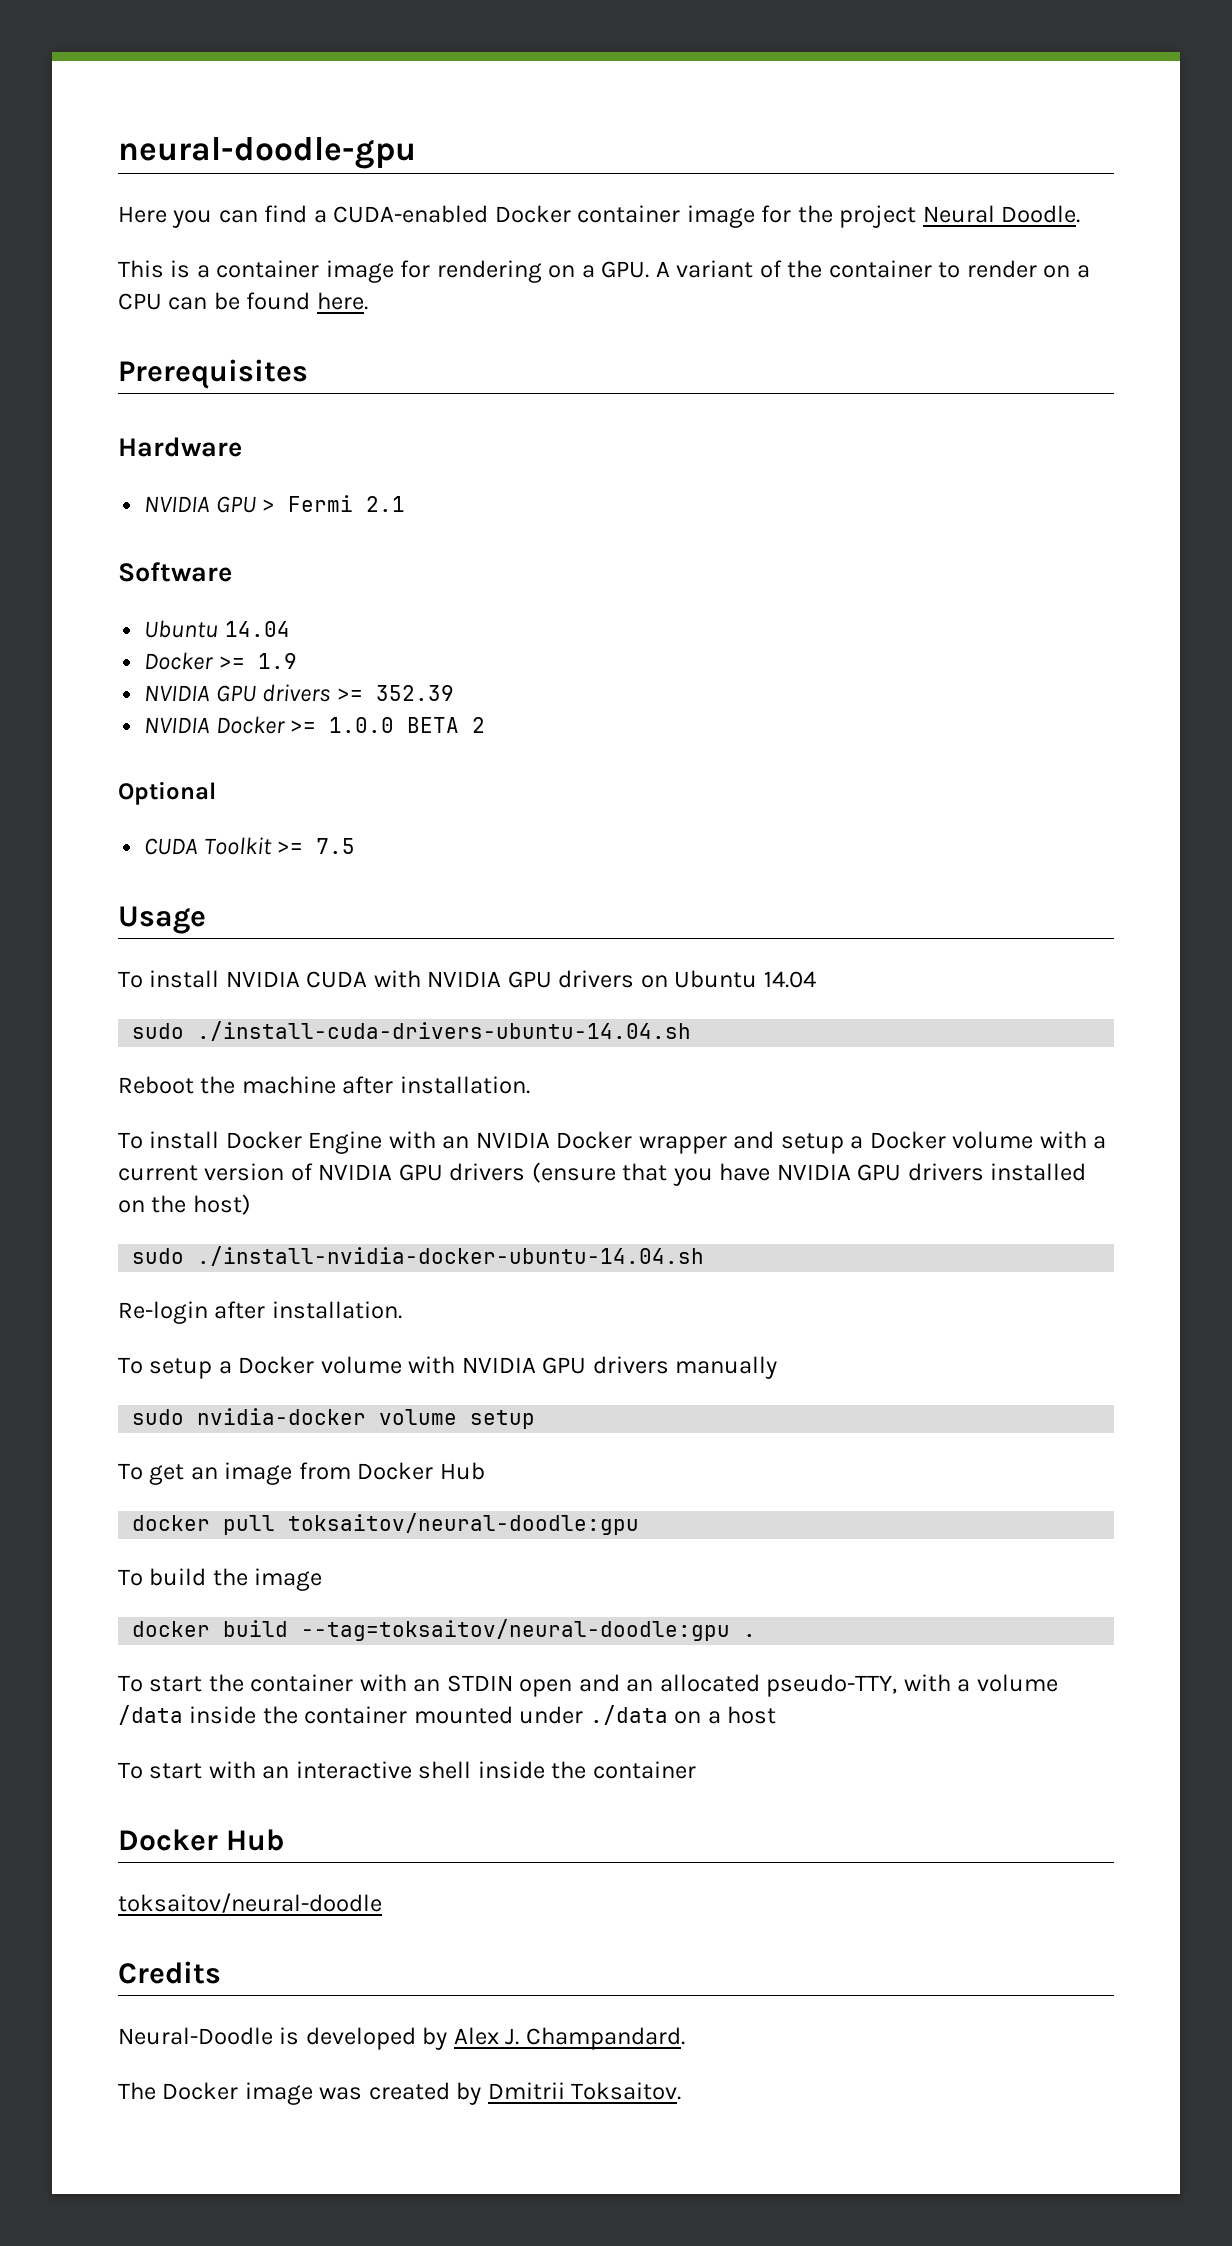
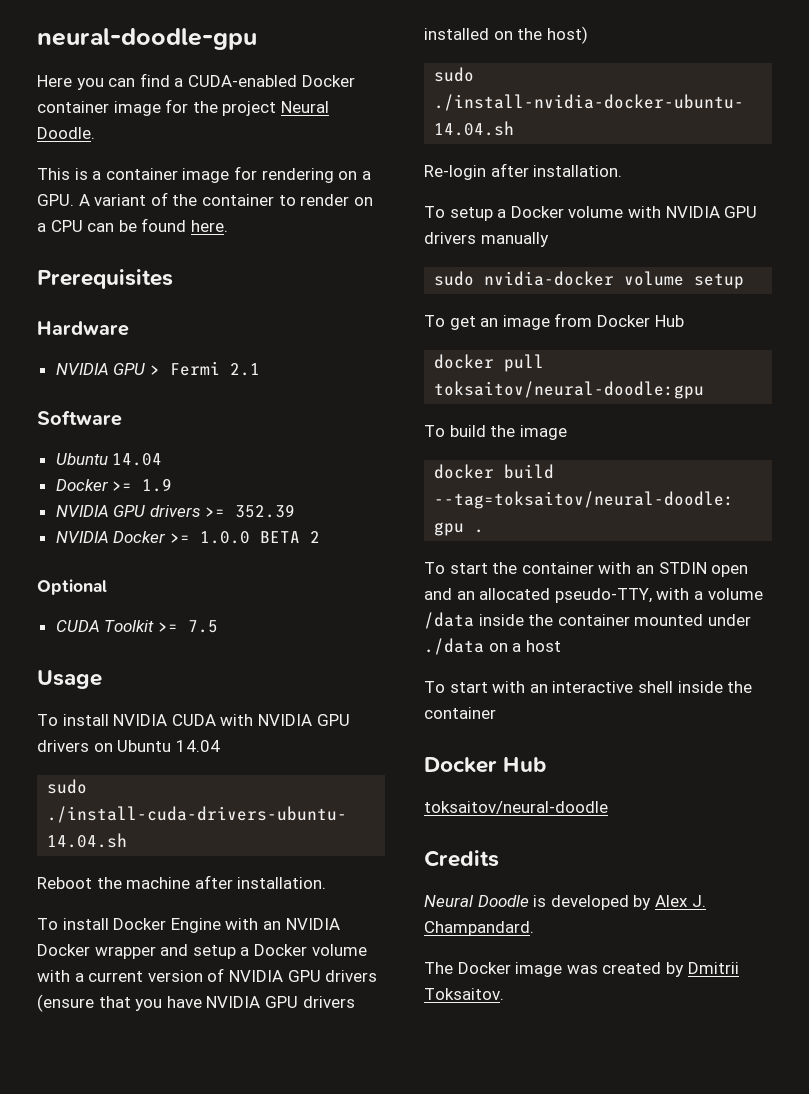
[118,2027,273,2045] Neural-Doodle -> [424,895,529,907] Neural Doodle

